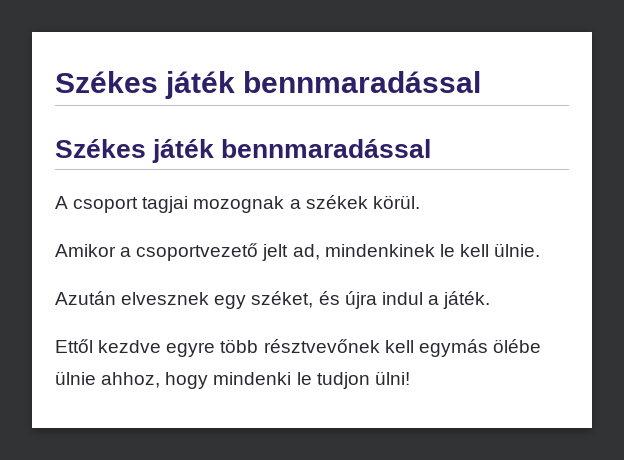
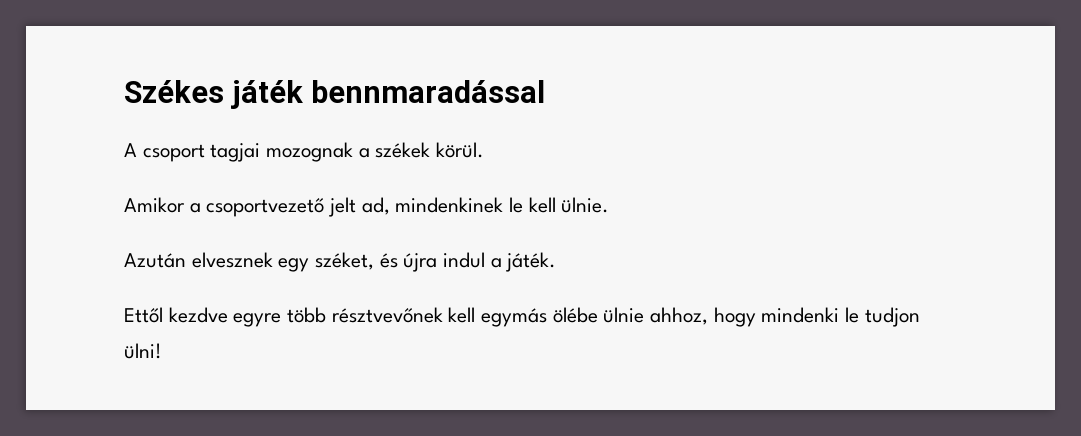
[55,71,482,99] [55,139,432,163] Székes játék bennmaradással // Székes játék bennmaradással -> [124,80,546,109] Székes játék bennmaradással

